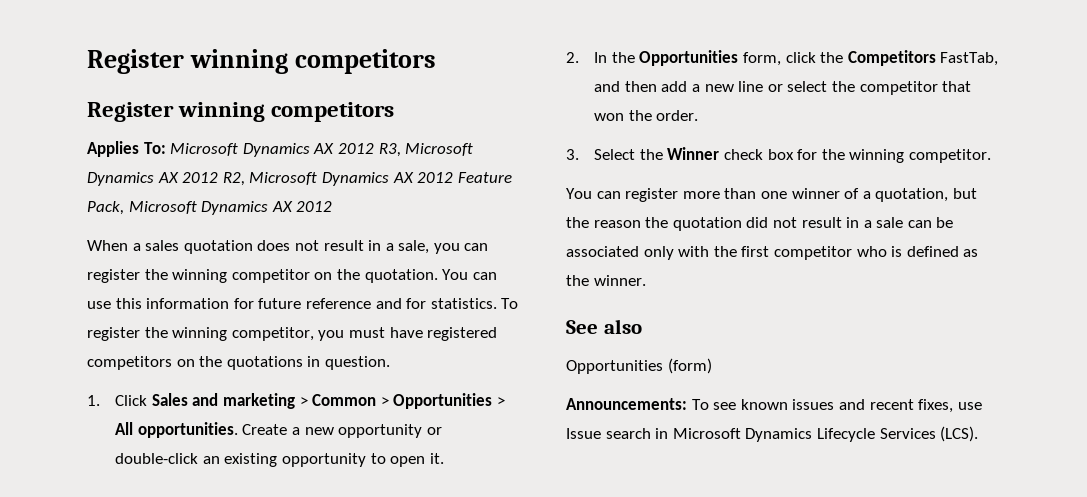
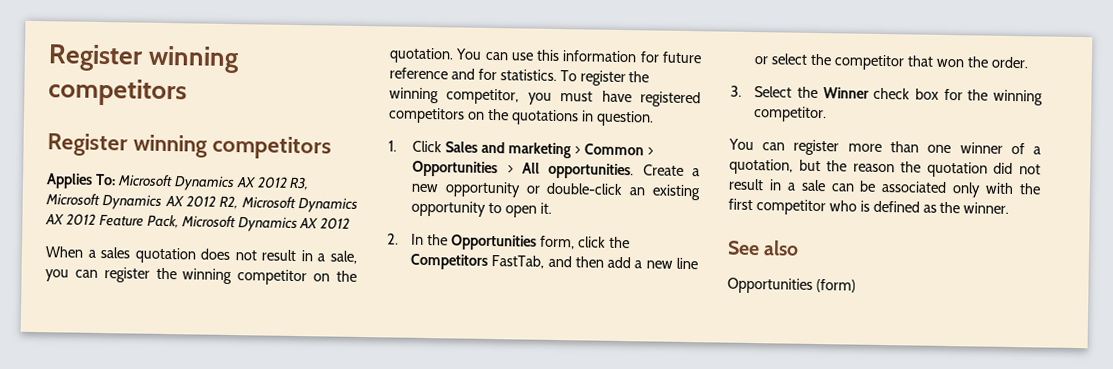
[566,398,982,413] [566,426,979,442] // Announcements: To see known issues and recent fixes, use Issue search in Microsoft Dynamics Lifecycle Services (LCS). -> (856, 285) none

